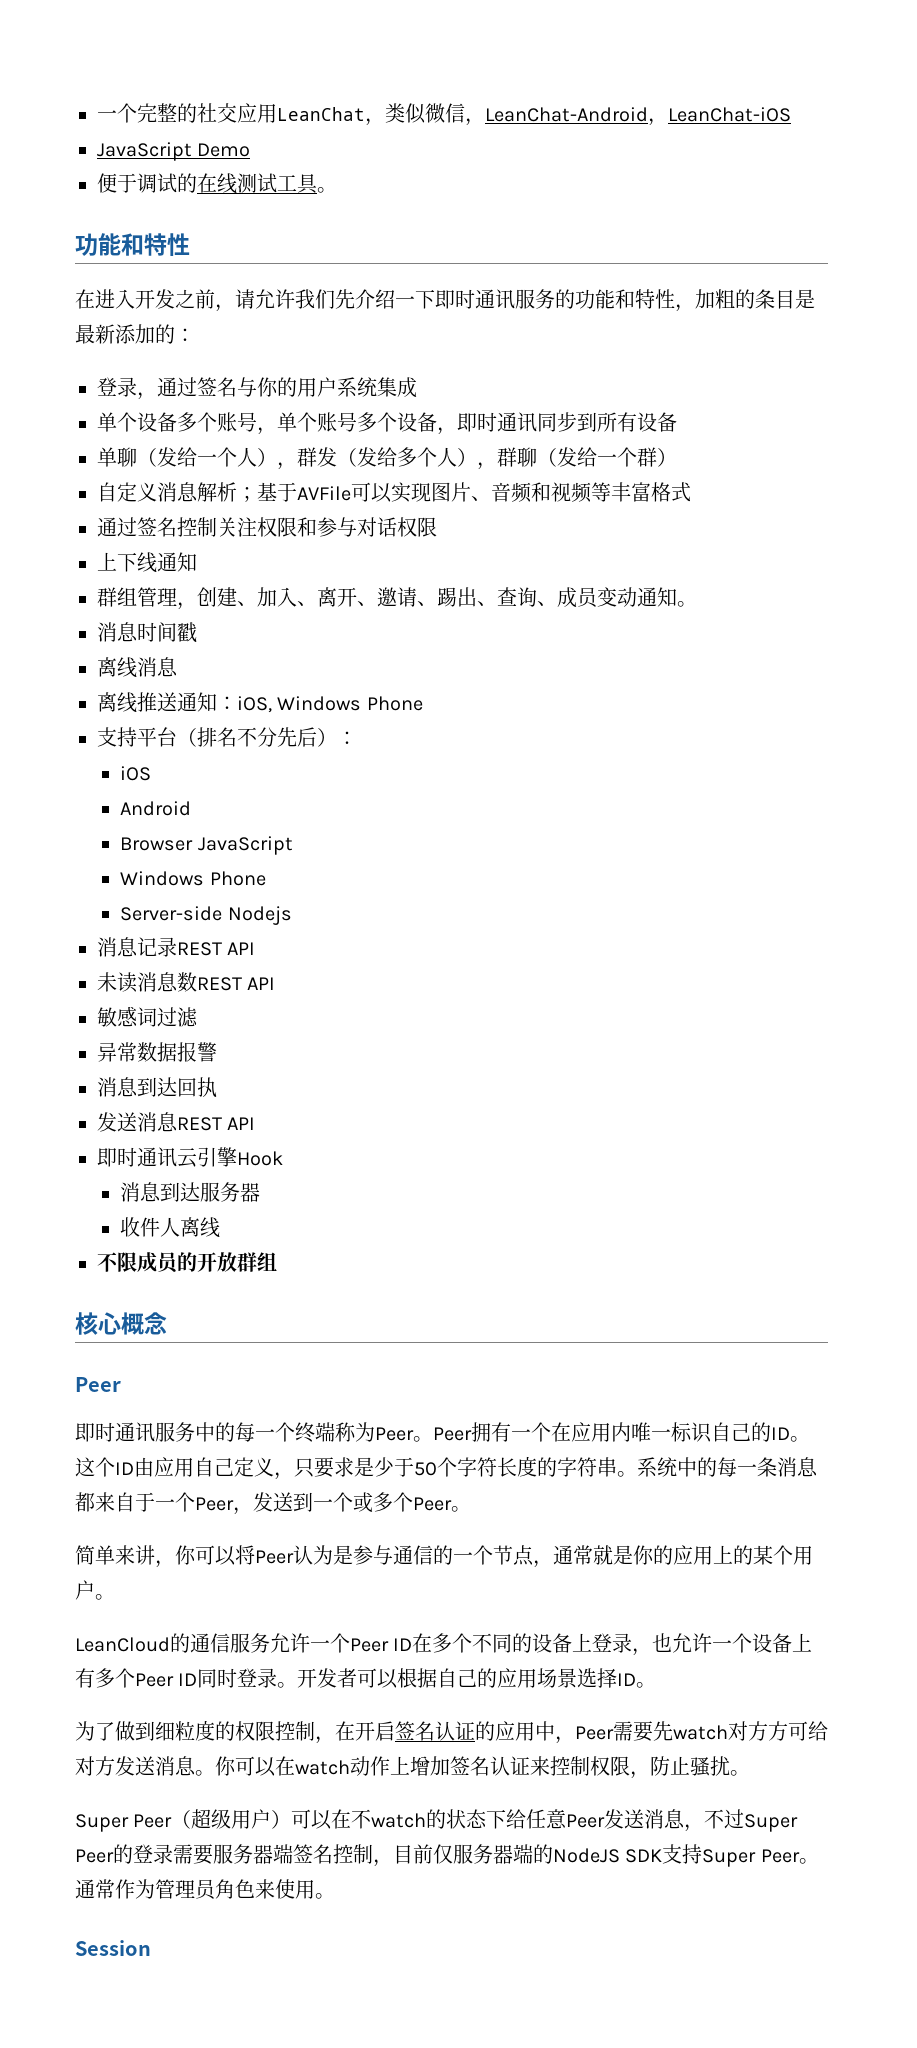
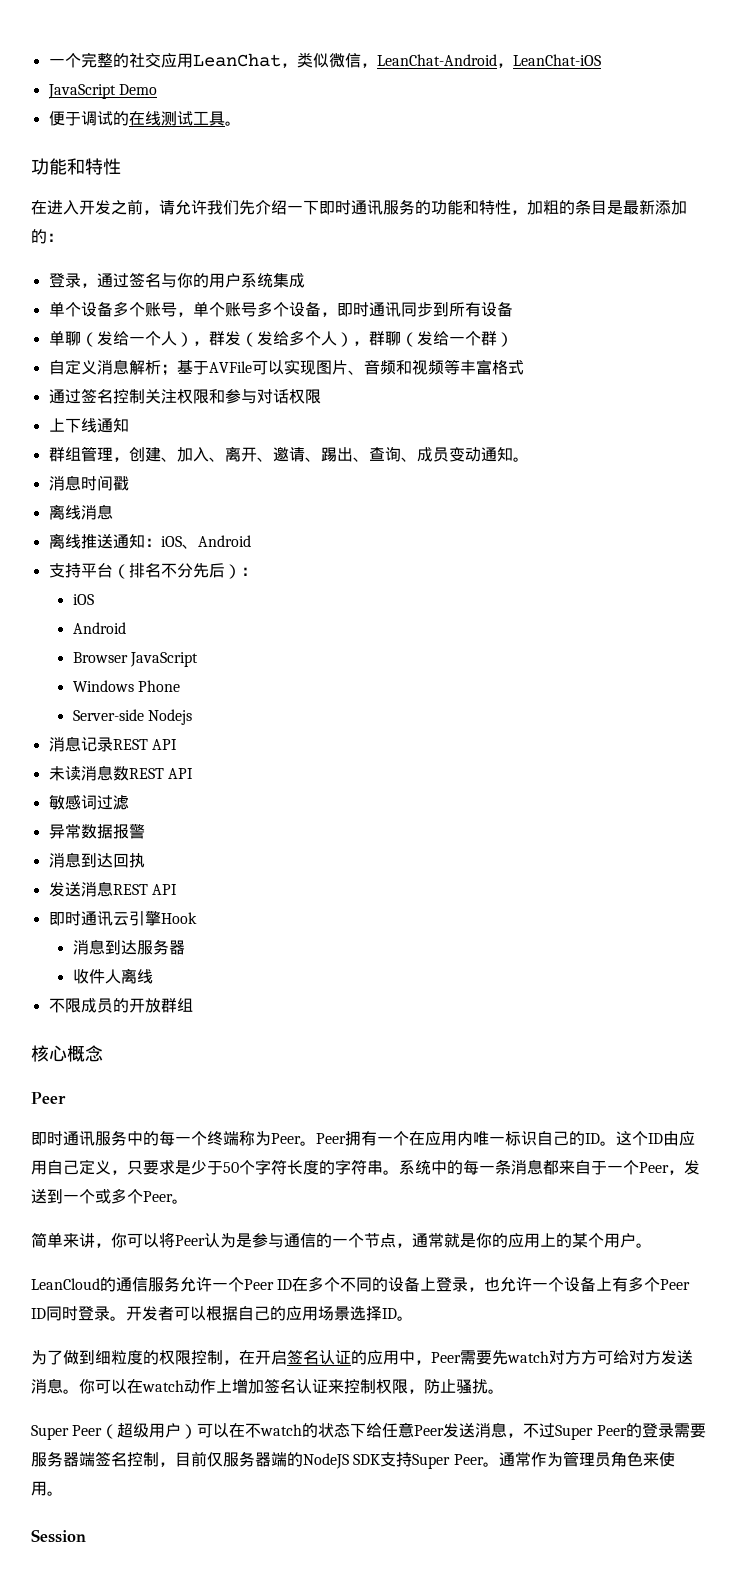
[237,696,423,713] iOS, Windows Phone -> [160,535,251,549] iOS、Android

